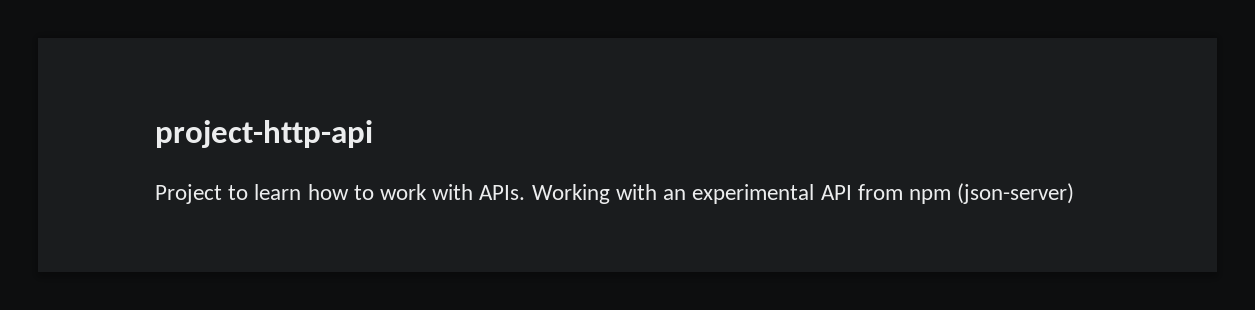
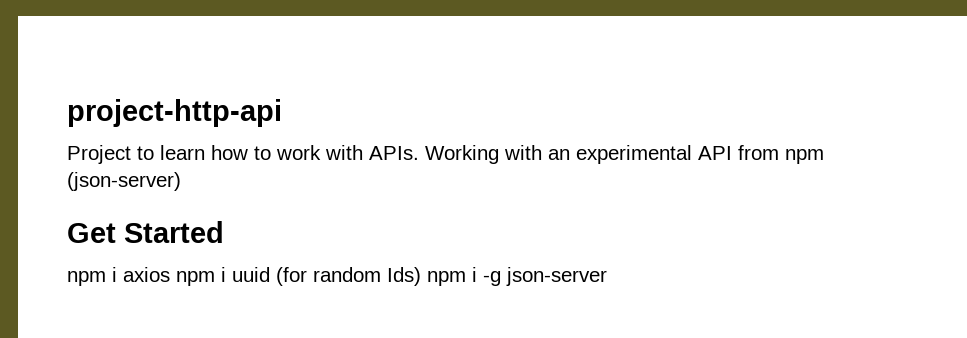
(1075, 193) none -> [67,221,224,243] [67,267,607,286] // Get Started // npm i axios npm i uuid (for random Ids) npm i -g json-server

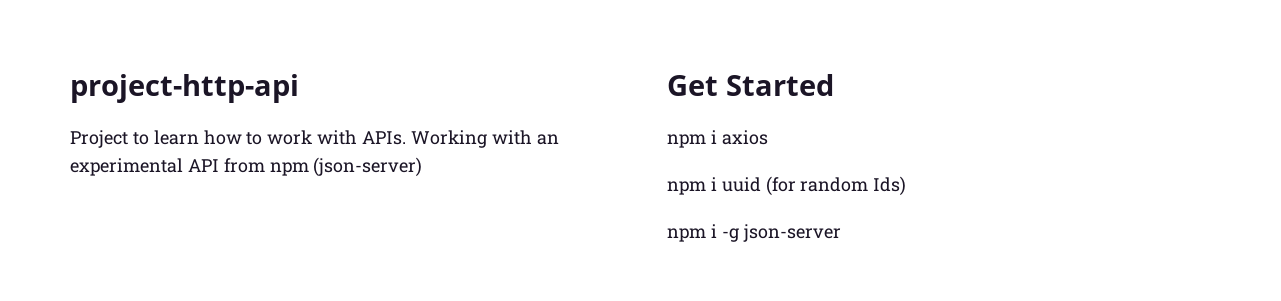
(170, 274) none -> (768, 137) //
(421, 276) none -> (907, 186) //

